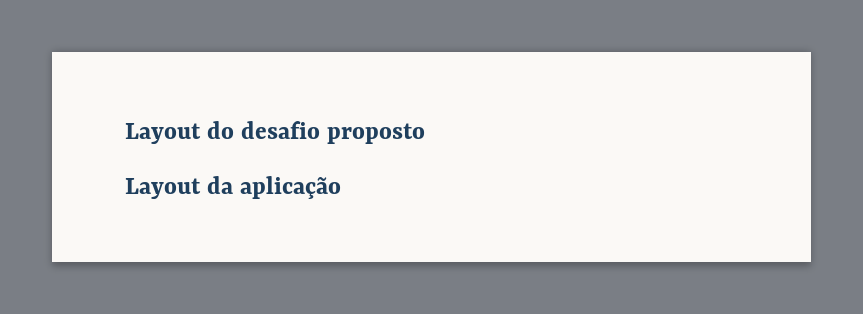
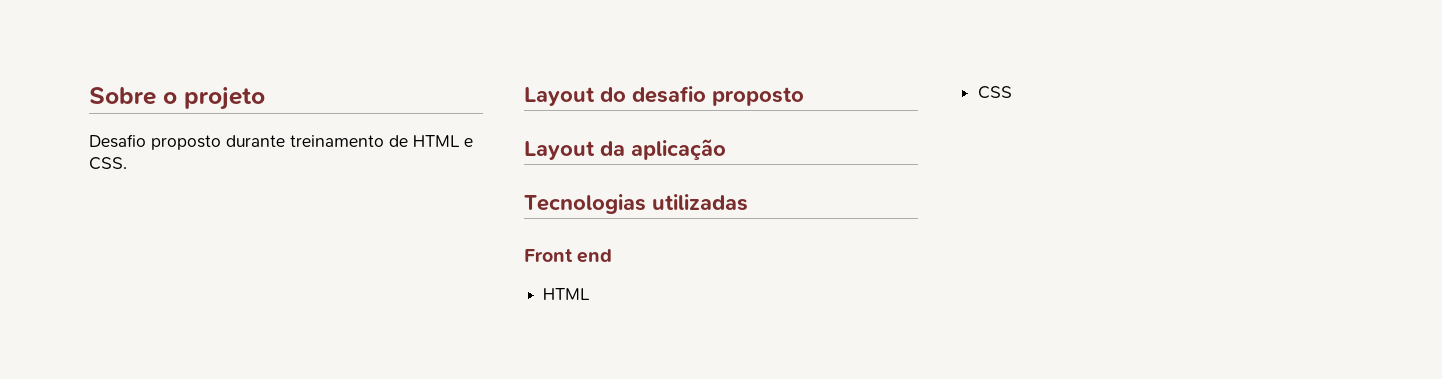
(125, 133) none -> [89,87,265,110] [89,134,473,150] [89,157,127,170] Sobre o projeto // Desafio proposto durante treinamento de HTML e CSS. //
(342, 187) none -> [524,194,748,214] [524,249,613,263] [543,288,591,300] [978,86,1013,99] // Tecnologias utilizadas // Front end // HTML // CSS

